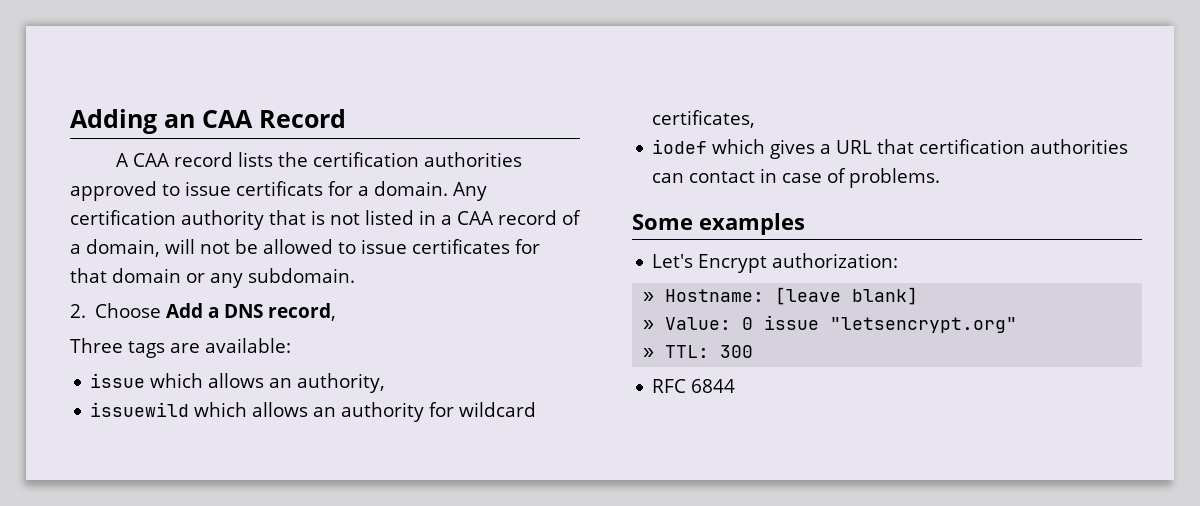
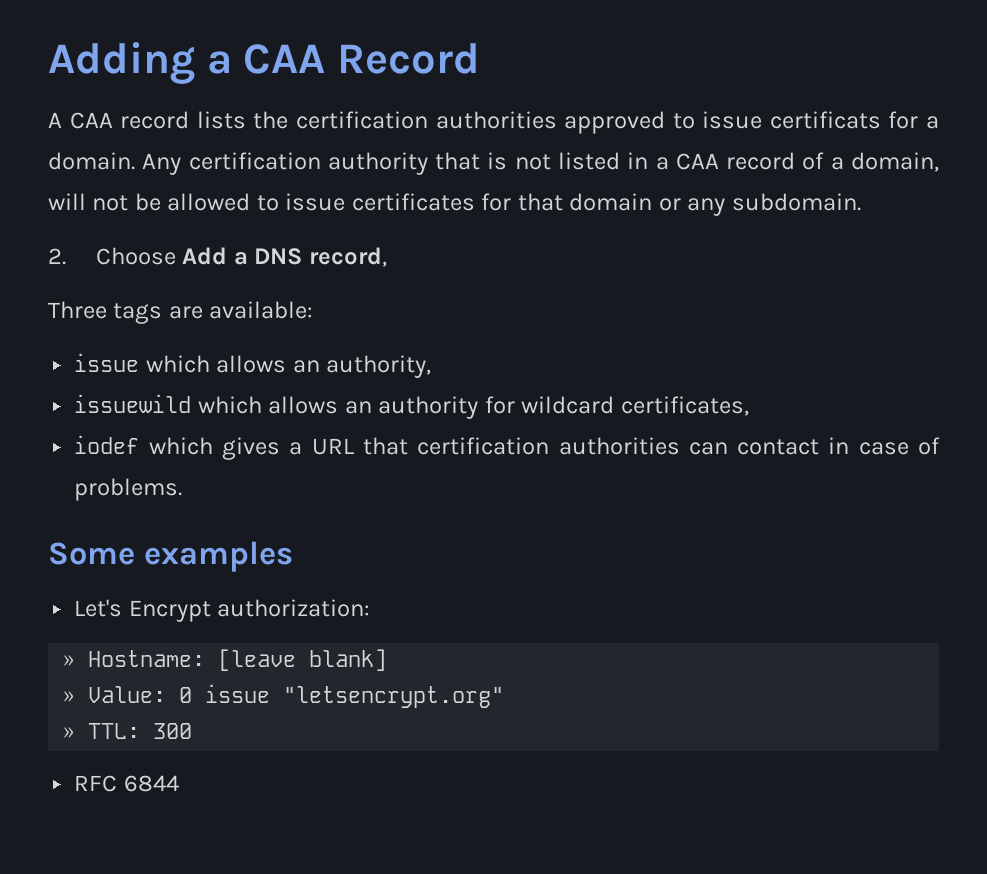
[164,114,195,128] an -> [206,51,232,74] a

